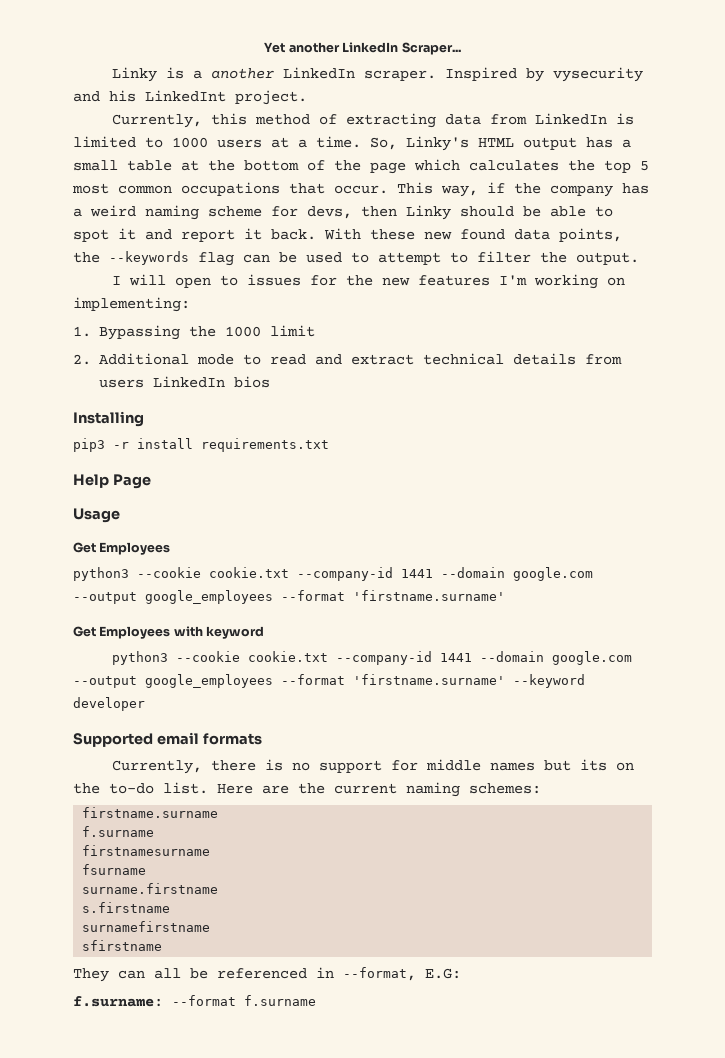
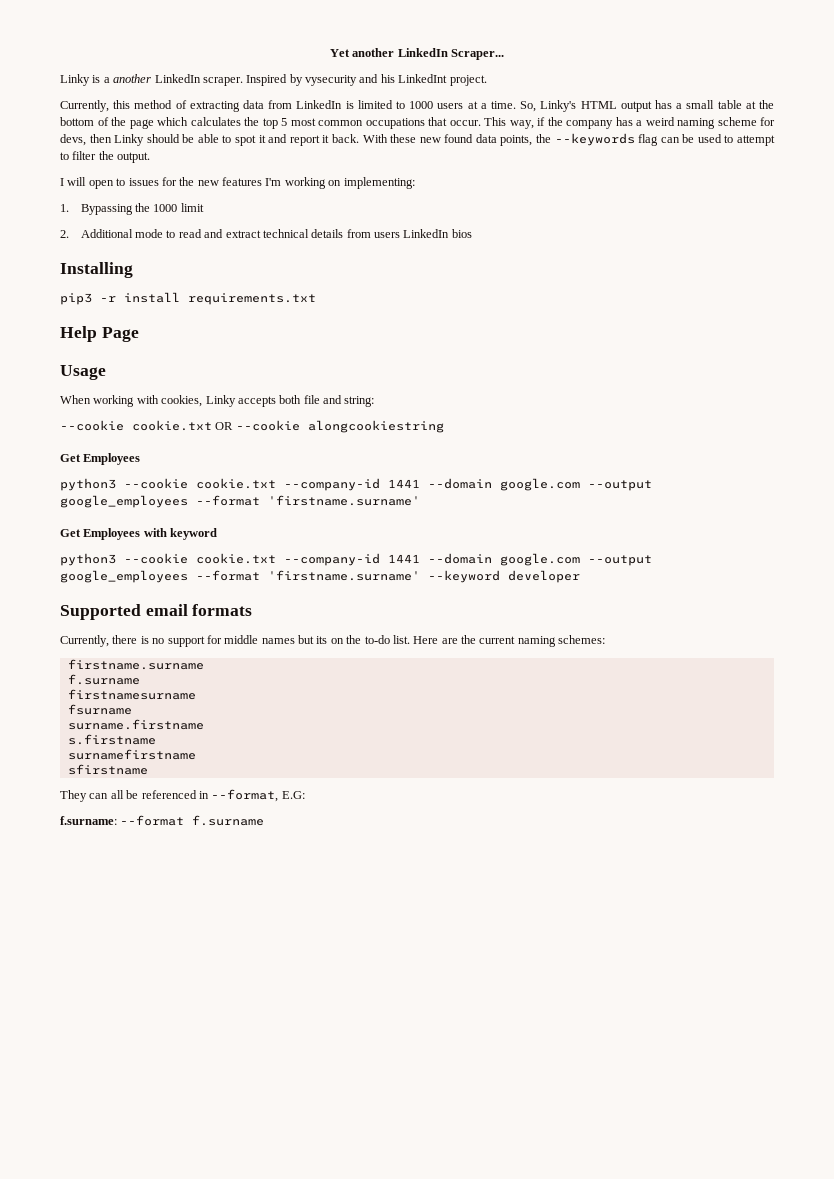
(120, 515) none -> [60,395,375,407] [60,420,444,433] // When working with cookies, Linky accepts both file and string: // --cookie cookie.txt OR --cookie alongcookiestring

